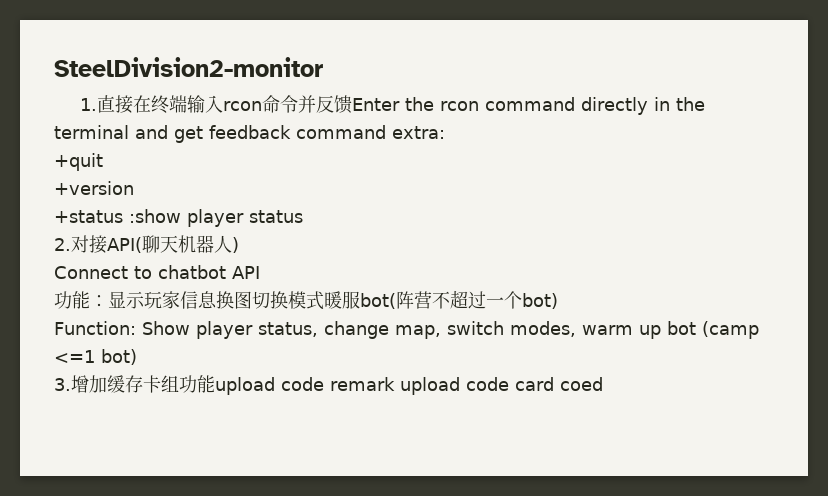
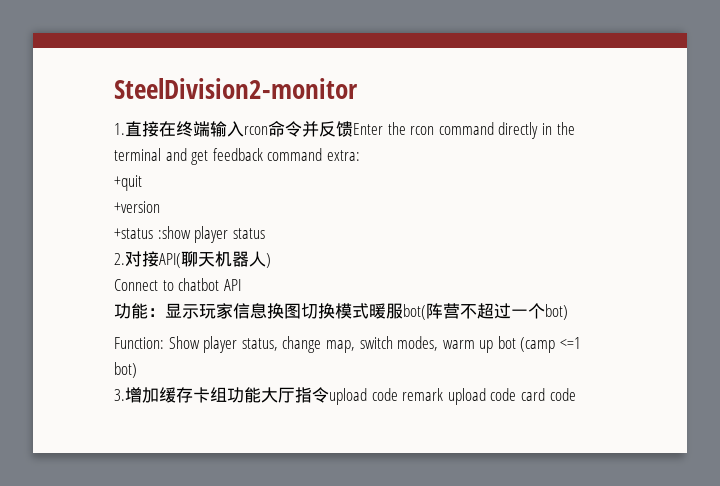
(215, 384) none -> [261,387,329,403] 大厅指令
[560,377,603,391] coed -> [549,388,576,401] code

